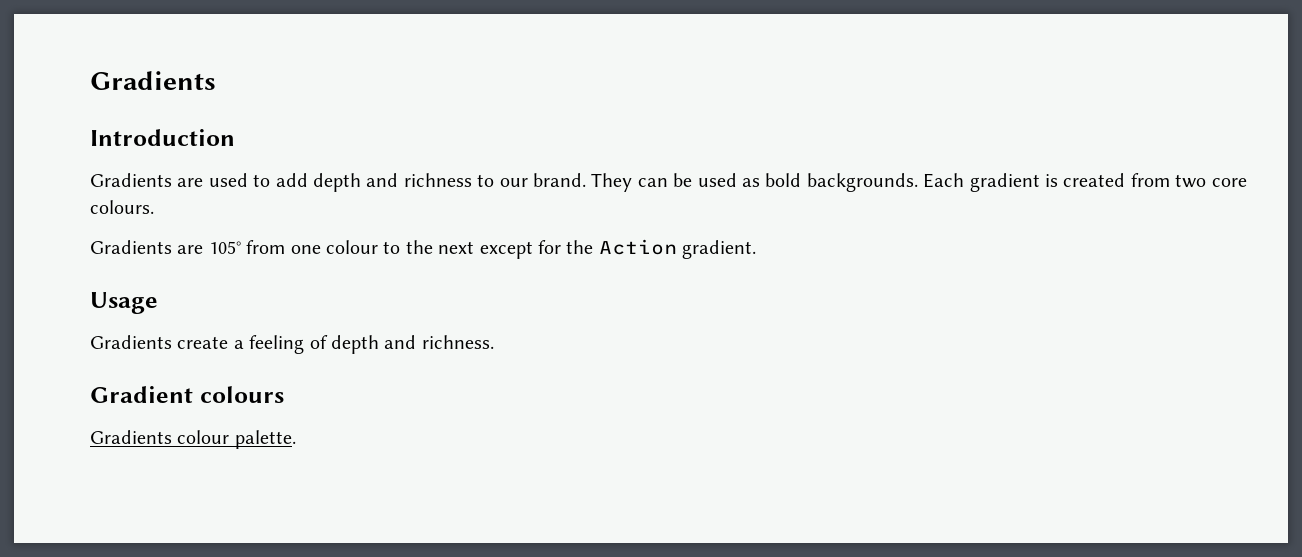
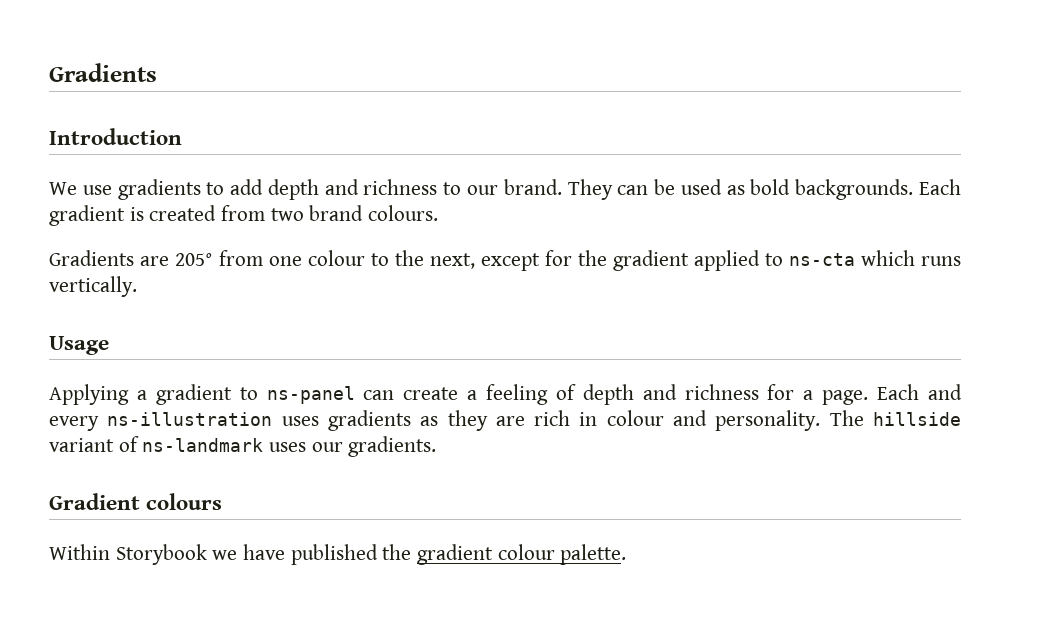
[90,173,248,187] Gradients are used -> [49,179,201,200] We use gradients
[1211,178,1247,187] core -> [309,205,364,221] brand
[208,241,241,254] 105° -> [175,253,213,266] 205°
[438,241,475,254] next -> [430,253,475,269] next,
[598,239,757,259] [90,292,158,314] [90,335,172,349] Action gradient. // Usage // Gradients -> [613,250,961,271] [49,276,137,297] [49,336,109,355] [49,384,395,405] gradient applied to ns-cta which runs vertically. // Usage // Applying a gradient to ns-panel can
[421,335,494,349] [90,386,284,403] [90,430,172,444] richness. // Gradient colours // Gradients -> [684,384,962,405] [49,410,961,431] [49,436,437,457] [49,493,223,510] [49,544,494,565] richness for a page. Each and every ns-illustration uses gradients as they are rich in colour and personality. The hillside variant of ns-landmark uses our gradients. // Gradient colours // Within Storybook we have published the gradient

